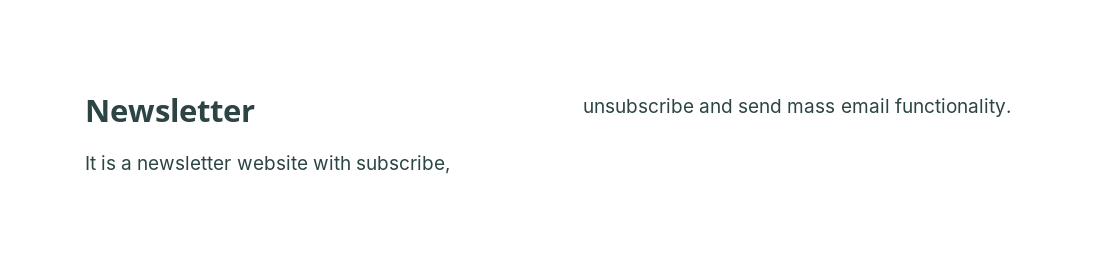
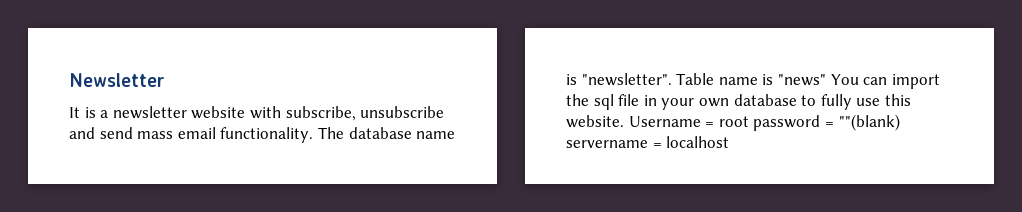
(1011, 107) none -> [317,127,456,139] [566,73,940,89] [566,94,911,110] [566,114,900,131] [566,136,730,148] The database name is "newsletter". Table name is "news" You can import the sql file in your own database to fully use this website. Username = root password = ""(blank) servername = localhost

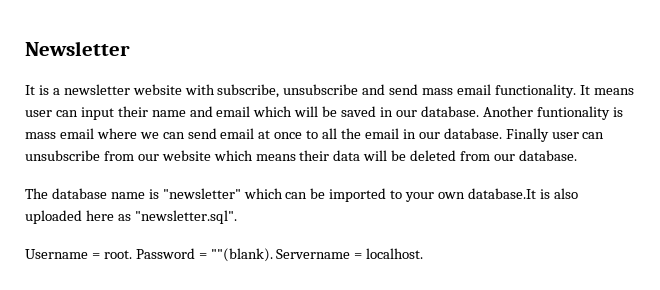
[317,127,456,139] [566,73,940,89] [566,94,911,110] [566,114,900,131] [566,136,730,148] The database name is "newsletter". Table name is "news" You can import the sql file in your own database to fully use this website. Username = root password = ""(blank) servername = localhost -> [579,85,634,95] [25,106,623,120] [25,128,605,142] [25,150,577,161] [25,188,578,202] [25,210,237,224] [25,248,424,262] It means user can input their name and email which will be saved in our database. Another funtionality is mass email where we can send email at once to all the email in our database. Finally user can unsubscribe from our website which means their data will be deleted from our database. // The database name is "newsletter" which can be imported to your own database.It is also uploaded here as "newsletter.sql". // Username = root. Password = ""(blank). Servername = localhost.

